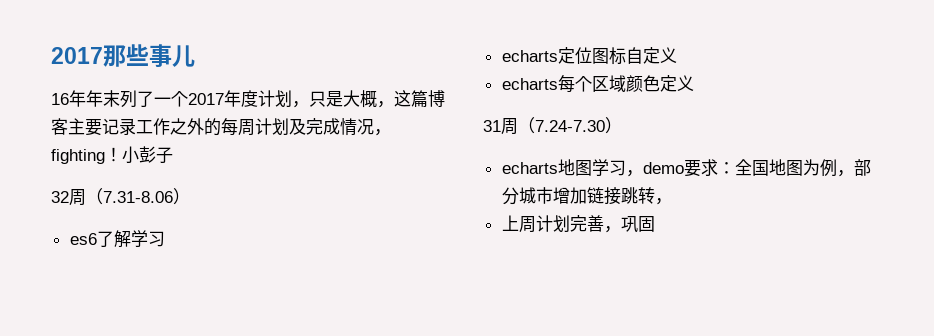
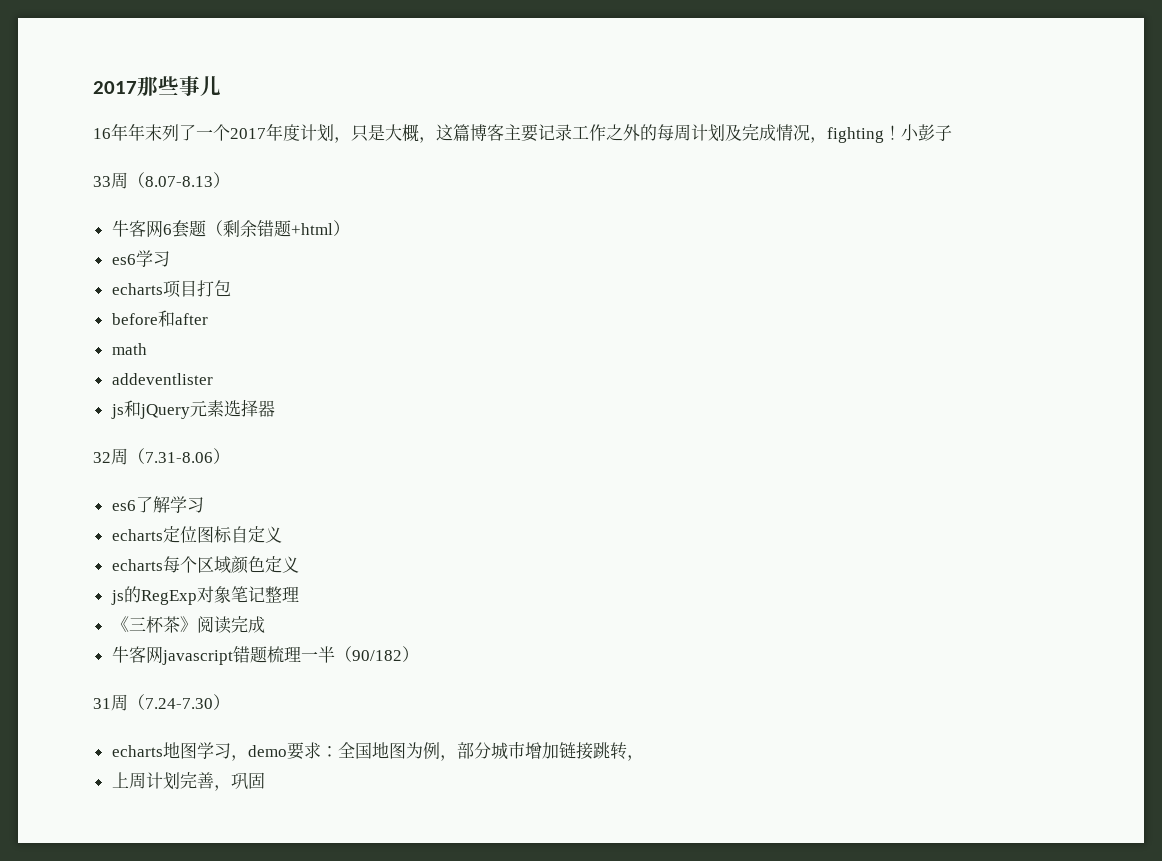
(173, 155) none -> [93,172,230,189] [111,220,350,238] [111,250,170,267] [111,280,231,298] [111,310,208,327] [111,343,147,355] [111,373,213,385] [110,399,275,419] // 33周（8.07-8.13） // 牛客网6套题（剩余错题+html） // es6学习 // echarts项目打包 // before和after // math // addeventlister // js和jQuery元素选择器
(694, 83) none -> [110,586,299,605] [111,616,265,634] [111,646,419,665] // js的RegExp对象笔记整理 // 《三杯茶》阅读完成 // 牛客网javascript错题梳理一半（90/182）

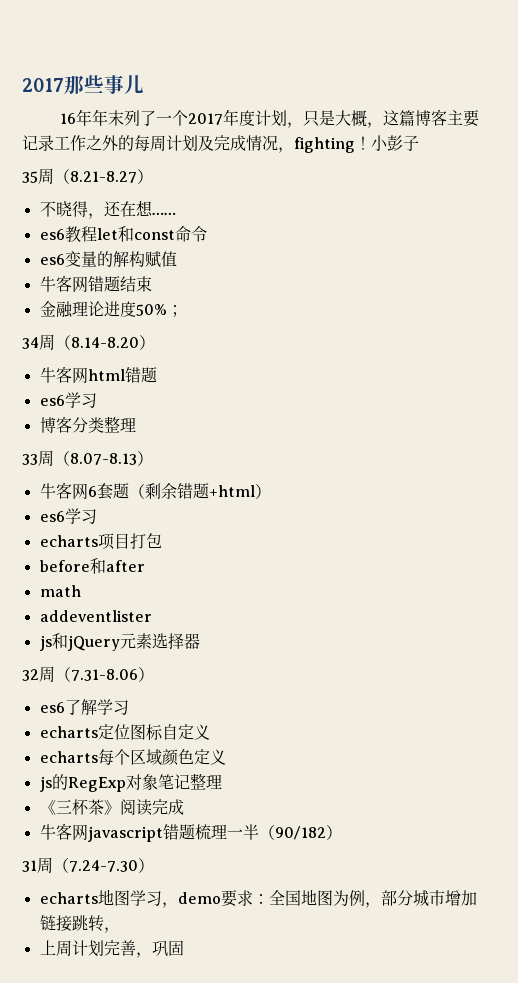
(952, 133) none -> [22,168,153,185] [39,200,176,219] [39,226,207,243] [39,251,177,268] [39,275,152,293] [39,301,183,318] [22,334,155,351] [39,366,157,384] [39,392,97,408] [39,416,136,433] // 35周（8.21-8.27） // 不晓得，还在想…… // es6教程let和const命令 // es6变量的解构赋值 // 牛客网错题结束 // 金融理论进度50%； // 34周（8.14-8.20） // 牛客网html错题 // es6学习 // 博客分类整理

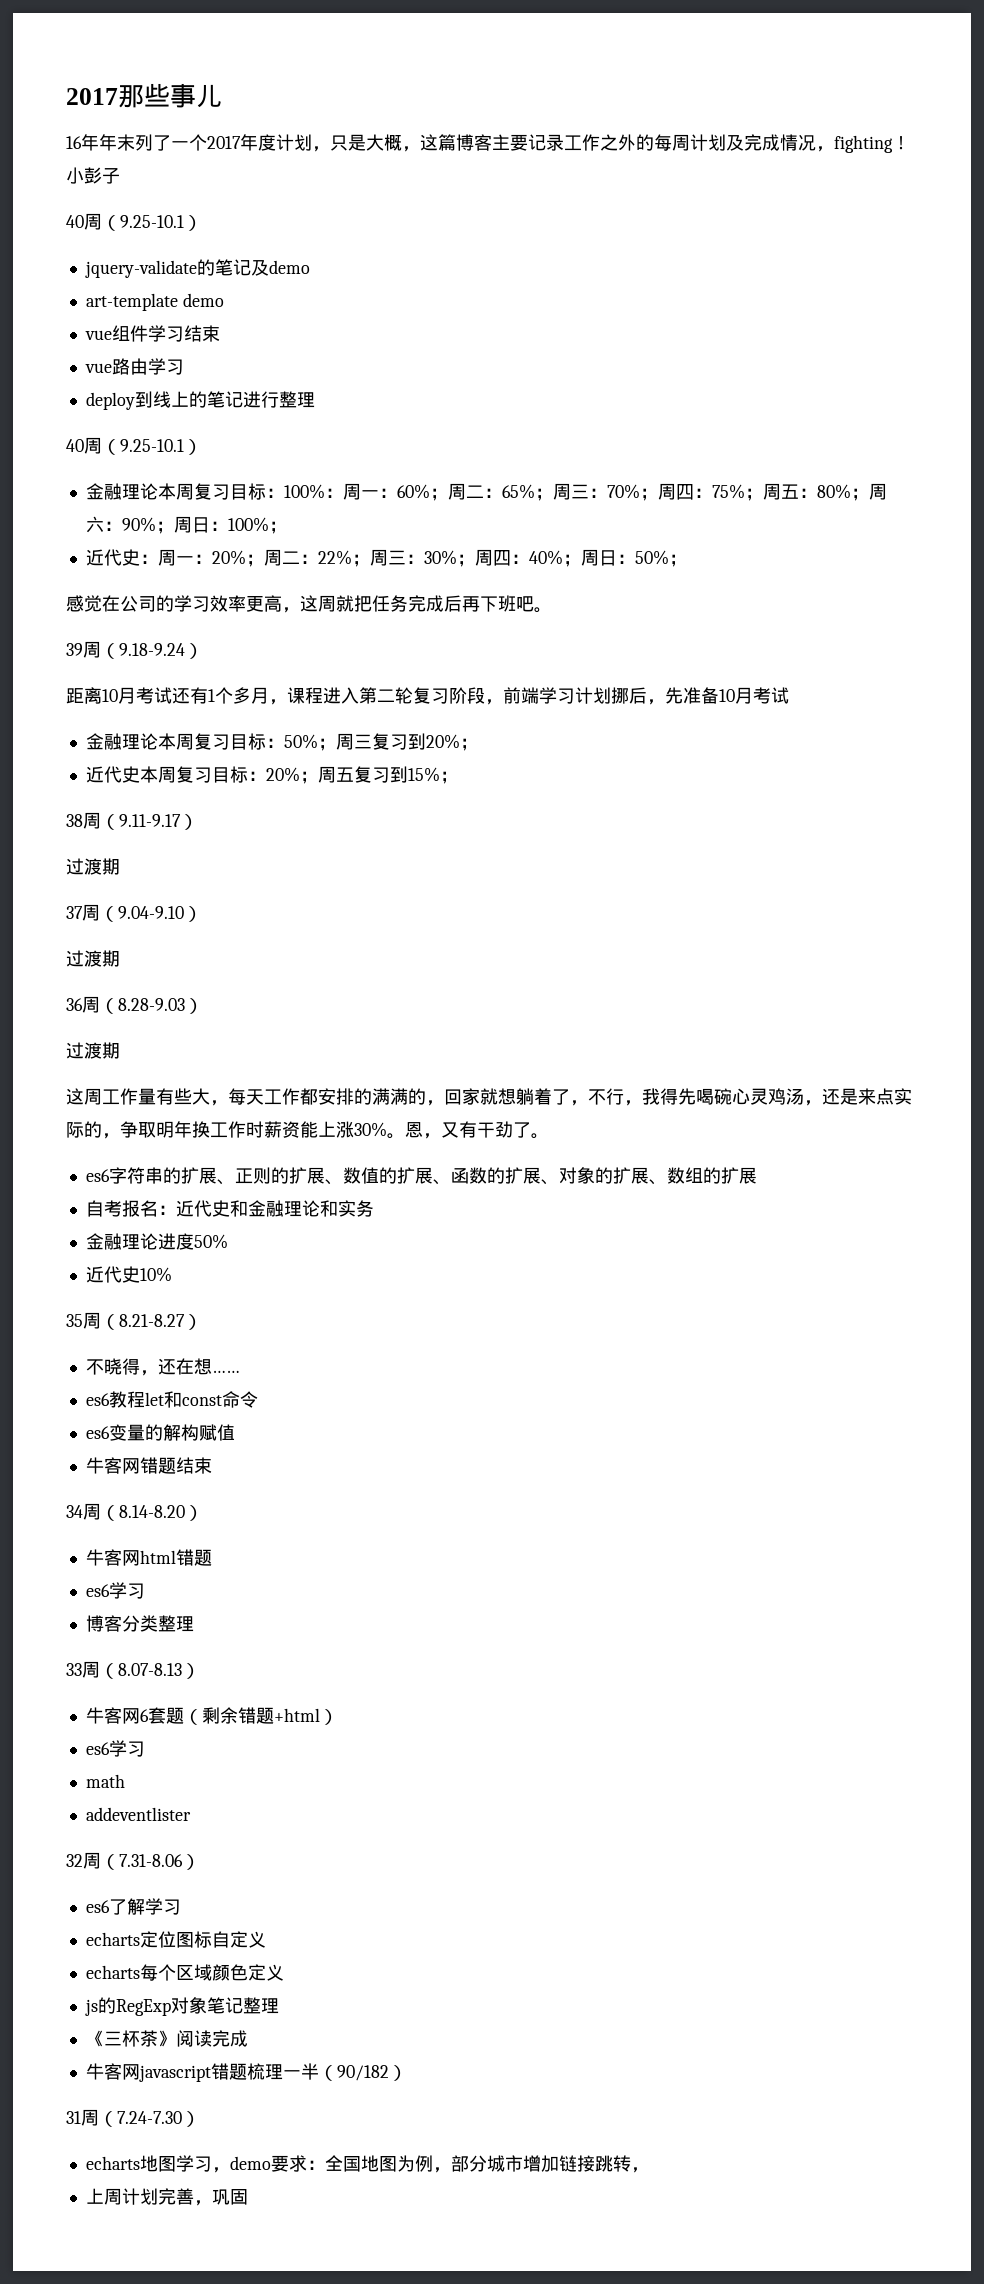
(419, 143) none -> [66,213,202,231] [84,259,310,278] [85,293,224,311] [84,325,220,342] [84,358,184,375] [85,391,315,410] [66,437,202,455] [85,483,887,501] [85,516,287,534] [85,549,687,567] [66,595,552,613] [66,641,203,659] [66,687,789,705] [85,733,478,751] [85,766,458,784] [66,812,198,830] [66,858,120,875] [66,904,202,922] [66,950,120,967] [66,996,203,1014] [66,1042,120,1059] [66,1088,912,1106] [66,1121,549,1139] [85,1167,757,1185] [85,1200,374,1217] [85,1233,228,1250] [85,1266,172,1283] // 40周（9.25-10.1） // jquery-validate的笔记及demo // art-template demo // vue组件学习结束 // vue路由学习 // deploy到线上的笔记进行整理 // 40周（9.25-10.1） // 金融理论本周复习目标：100%：周一：60%；周二：65%；周三：70%；周四：75%；周五：80%；周六：90%；周日：100%； // 近代史：周一：20%；周二：22%；周三：30%；周四：40%；周日：50%； // 感觉在公司的学习效率更高，这周就把任务完成后再下班吧。 // 39周（9.18-9.24） // 距离10月考试还有1个多月，课程进入第二轮复习阶段，前端学习计划挪后，先准备10月考试 // 金融理论本周复习目标：50%；周三复习到20%； // 近代史本周复习目标：20%；周五复习到15%； // 38周（9.11-9.17） // 过渡期 // 37周（9.04-9.10） // 过渡期 // 36周（8.28-9.03） // 过渡期 // 这周工作量有些大，每天工作都安排的满满的，回家就想躺着了，不行，我得先喝碗心灵鸡汤，还是来点实际的，争取明年换工作时薪资能上涨30%。恩，又有干劲了。 // es6字符串的扩展、正则的扩展、数值的扩展、函数的扩展、对象的扩展、数组的扩展 // 自考报名：近代史和金融理论和实务 // 金融理论进度50% // 近代史10%
[39,301,183,318] // 金融理论进度50%； -> (212, 1465) none
[39,533,162,550] [39,558,145,574] [39,585,81,597] [39,610,152,622] [39,633,200,651] echarts项目打包 // before和after // math // addeventlister // js和jQuery元素选择器 -> [85,1774,125,1788] [85,1807,191,1821] math // addeventlister

